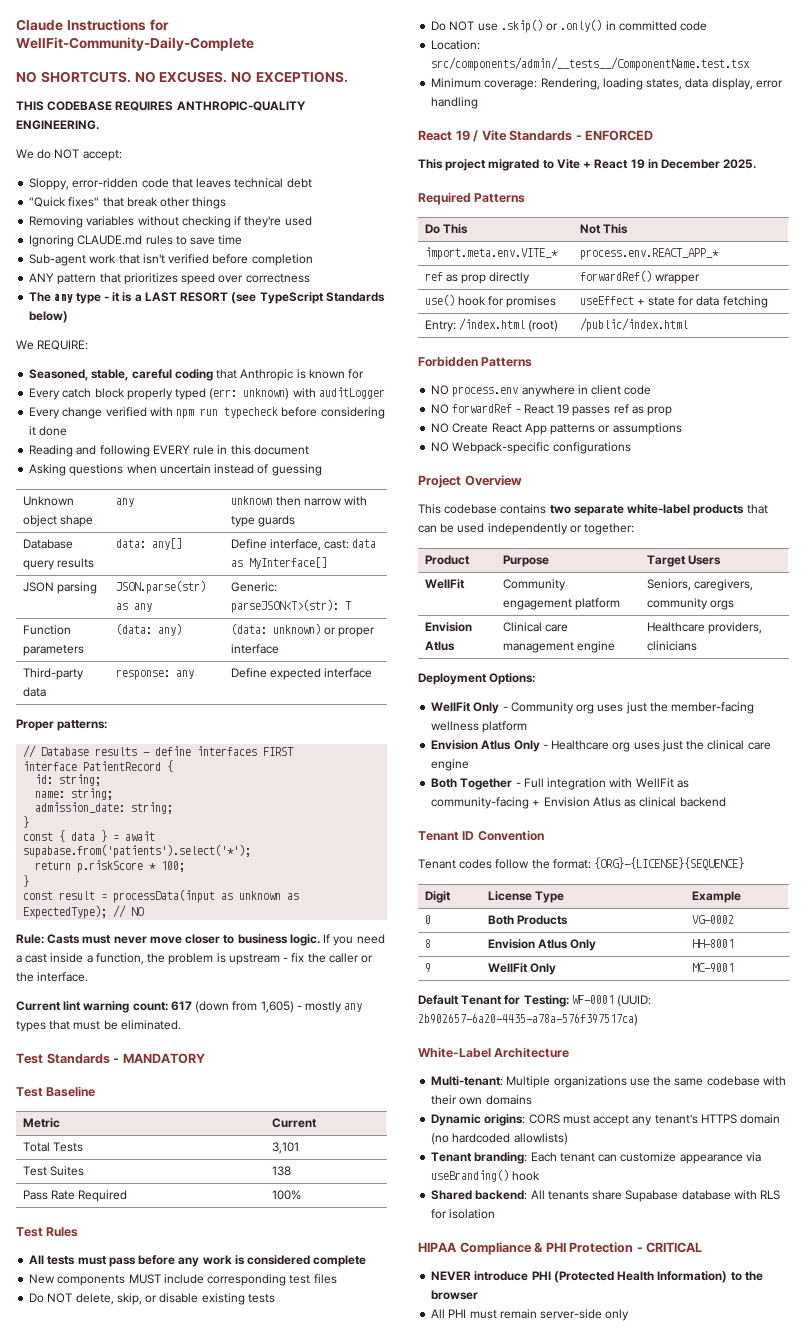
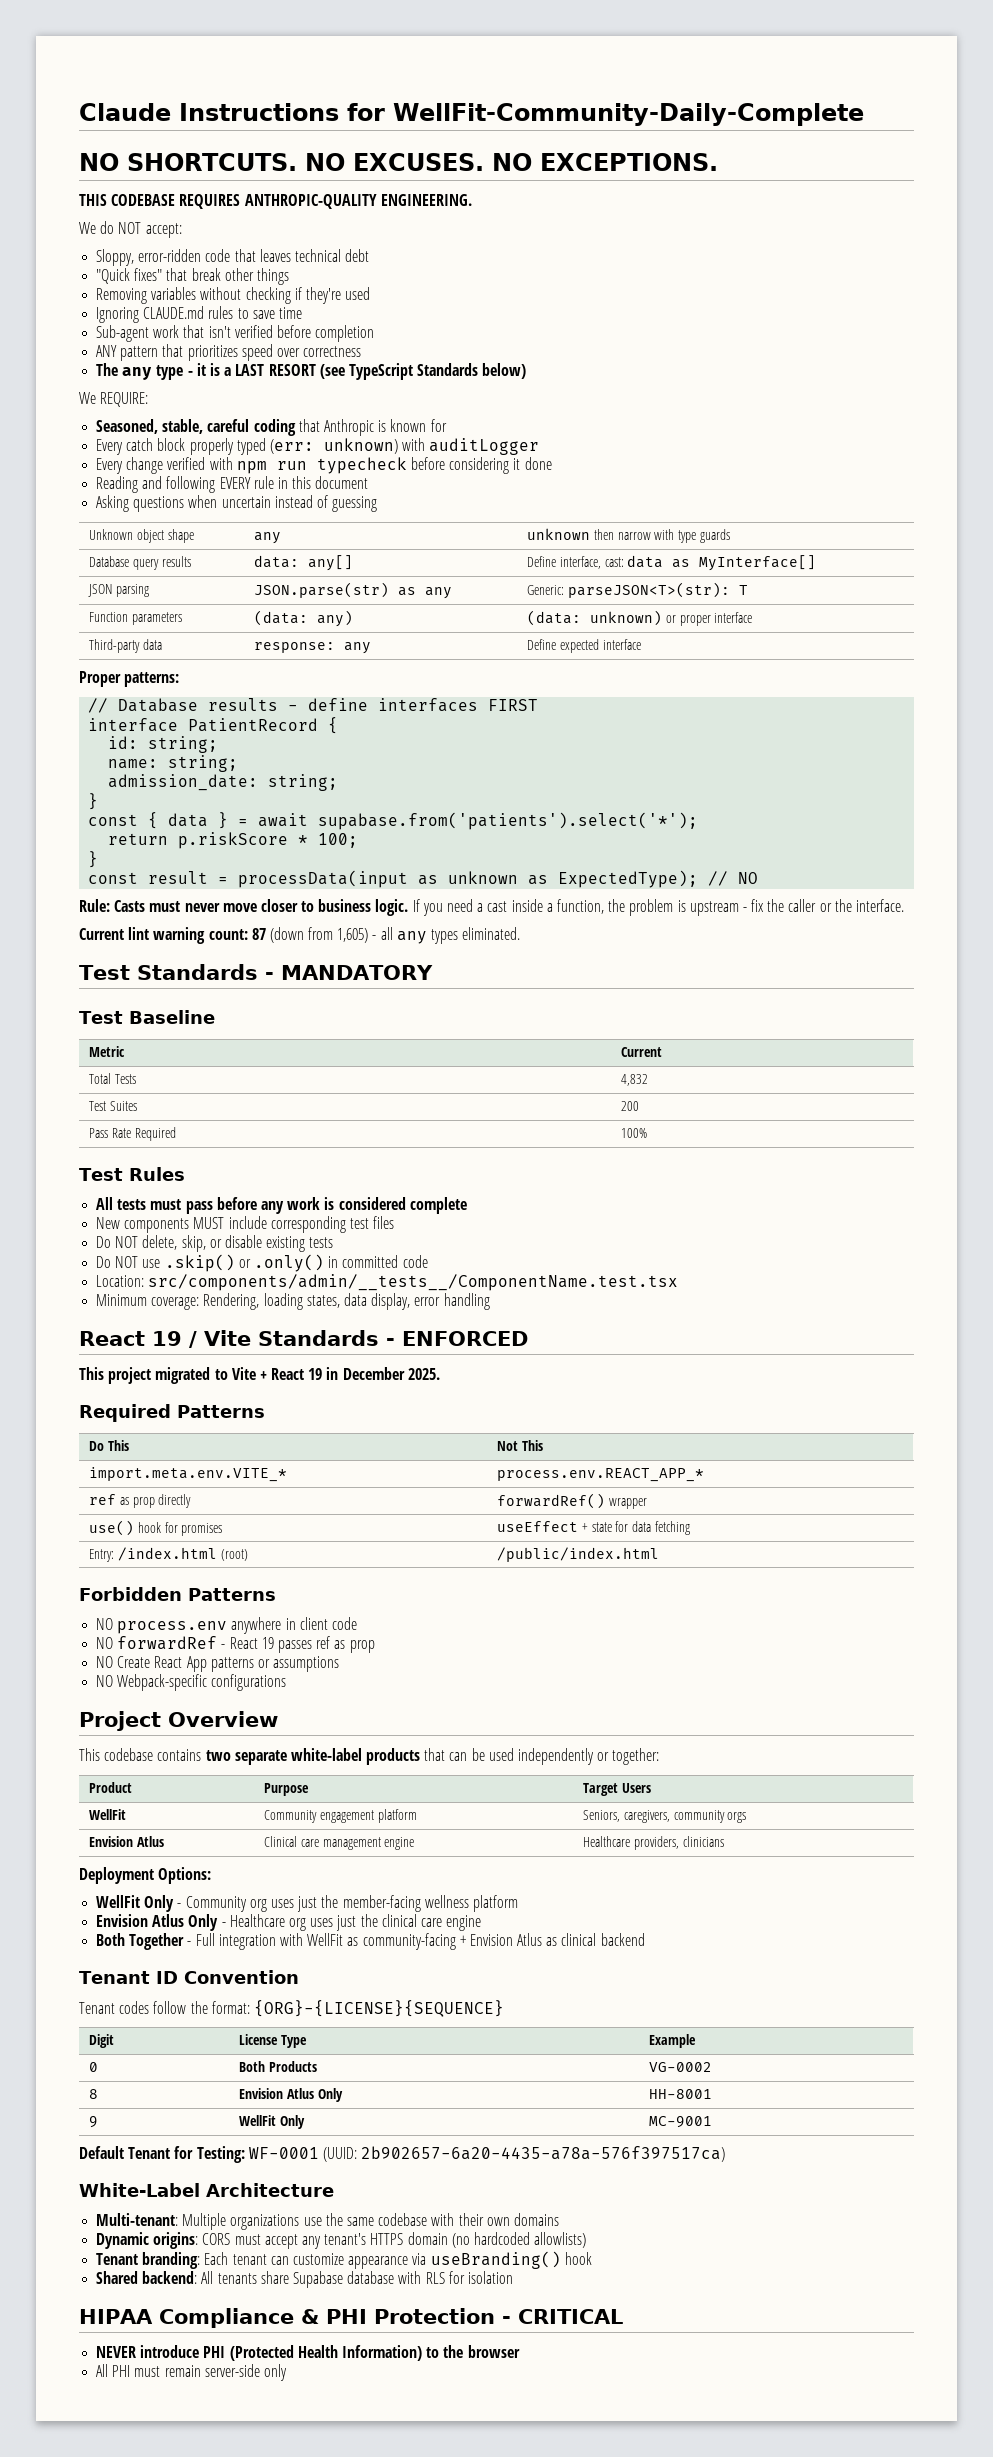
[170,1001,192,1011] 617 -> [251,928,266,940] 87
[305,1001,343,1013] mostly -> [380,927,393,940] all
[49,1020,118,1030] that must be -> (459, 936) none
[271,1142,299,1154] 3,101 -> [621,1074,649,1086] 4,832
[271,1166,291,1176] 138 -> [621,1101,640,1111] 200

